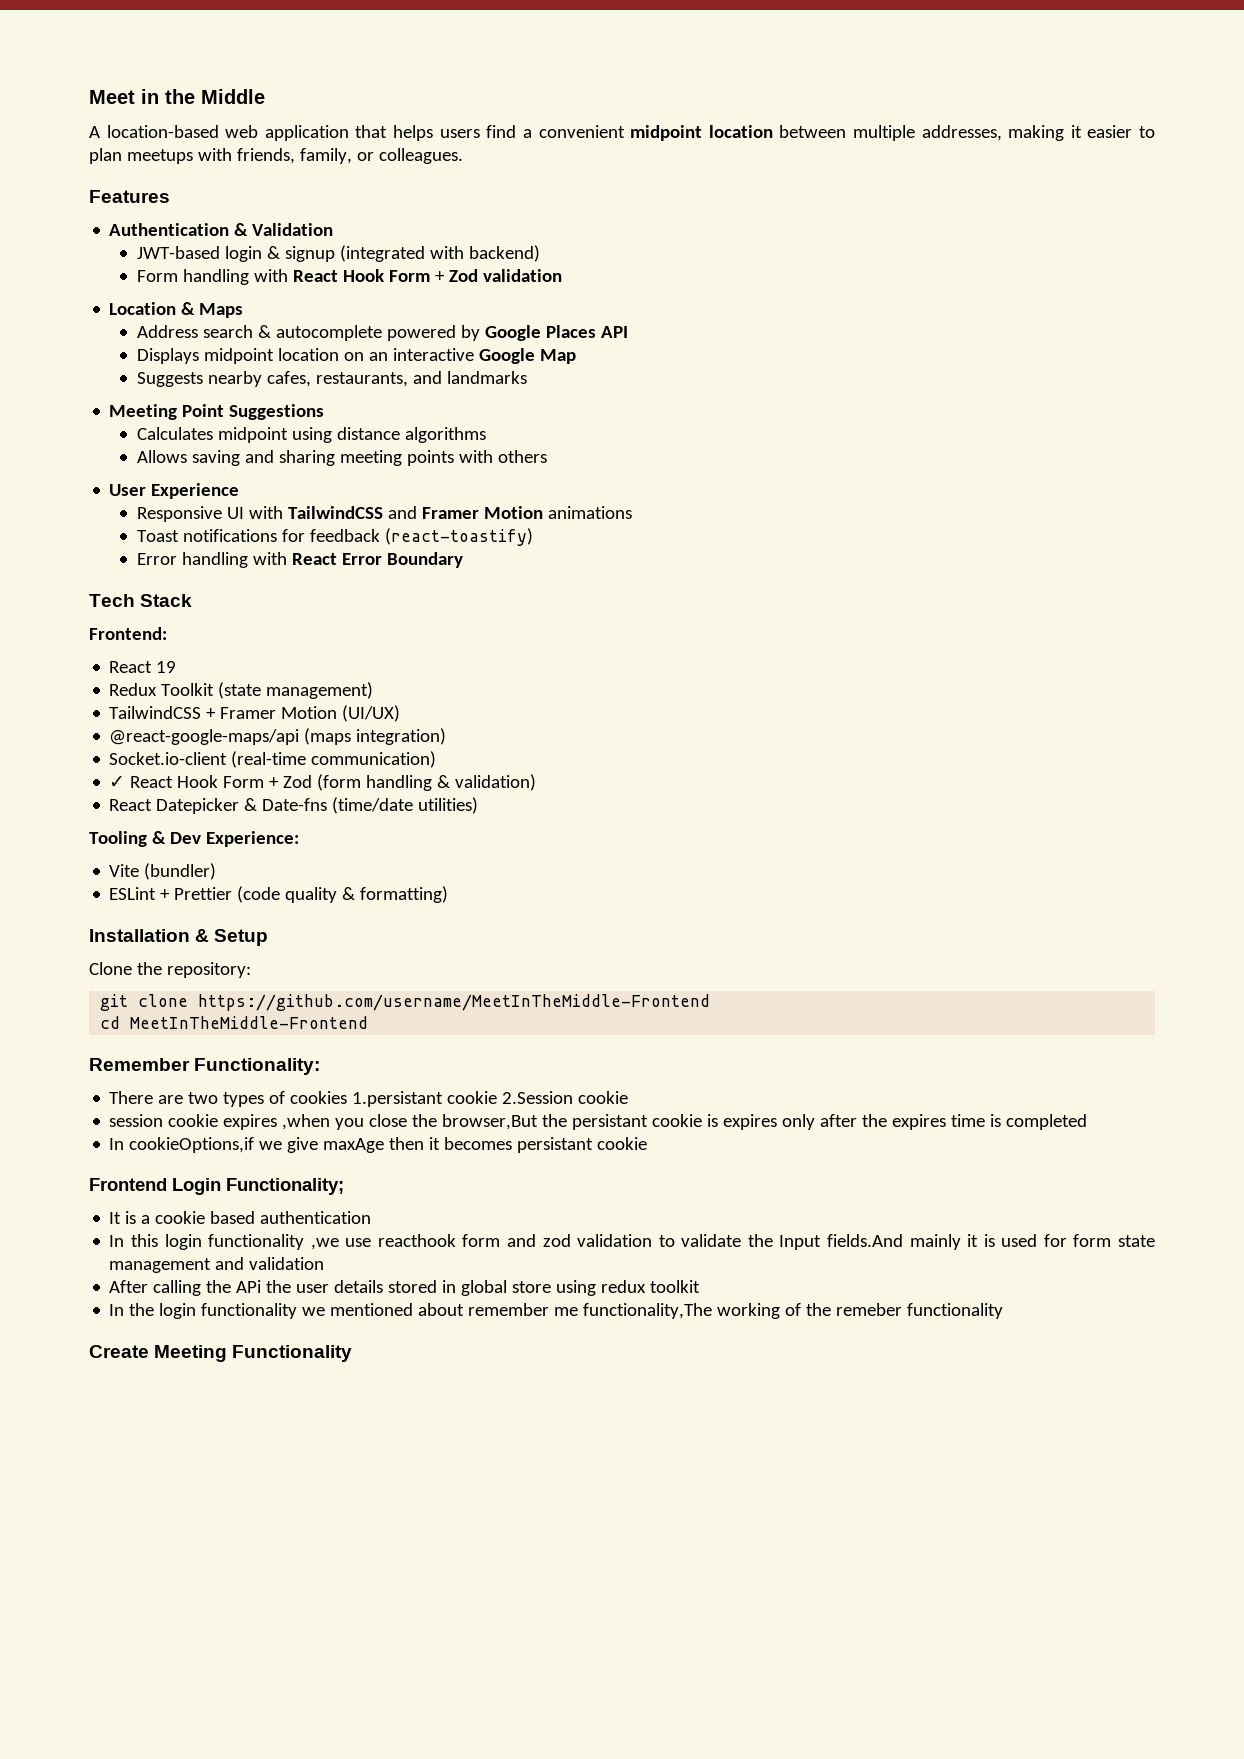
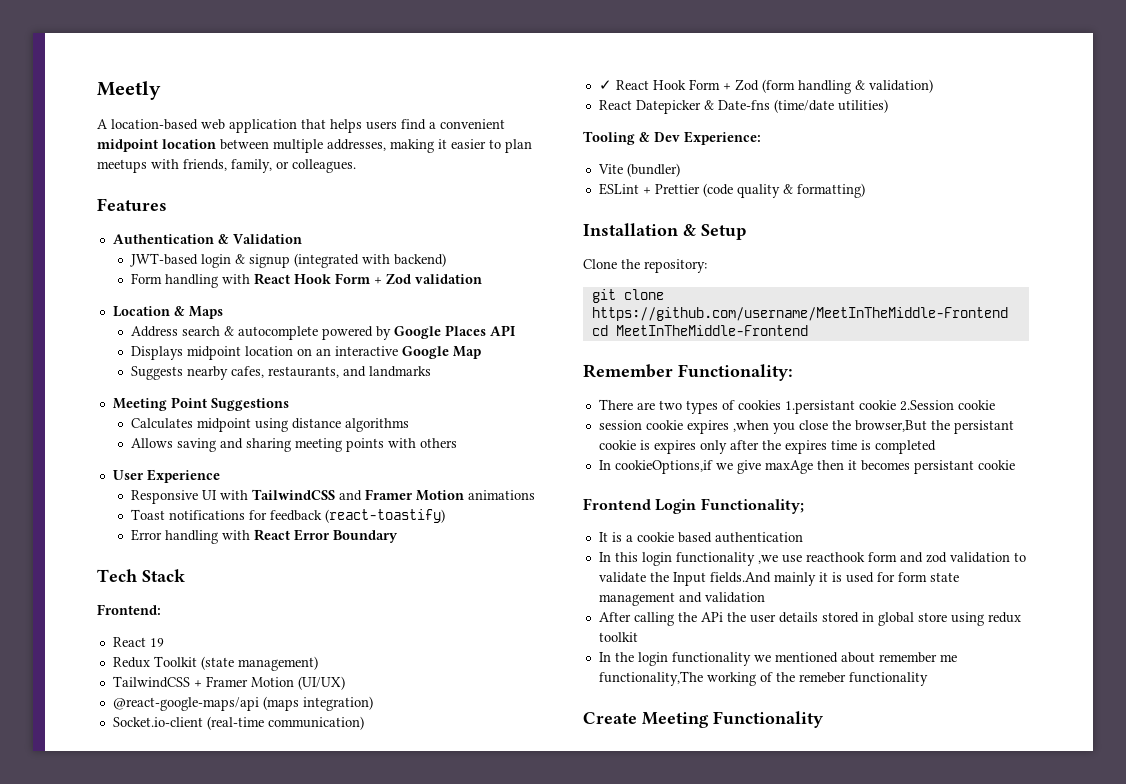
[89,89,265,104] Meet in the Middle -> [97,81,161,100] Meetly

